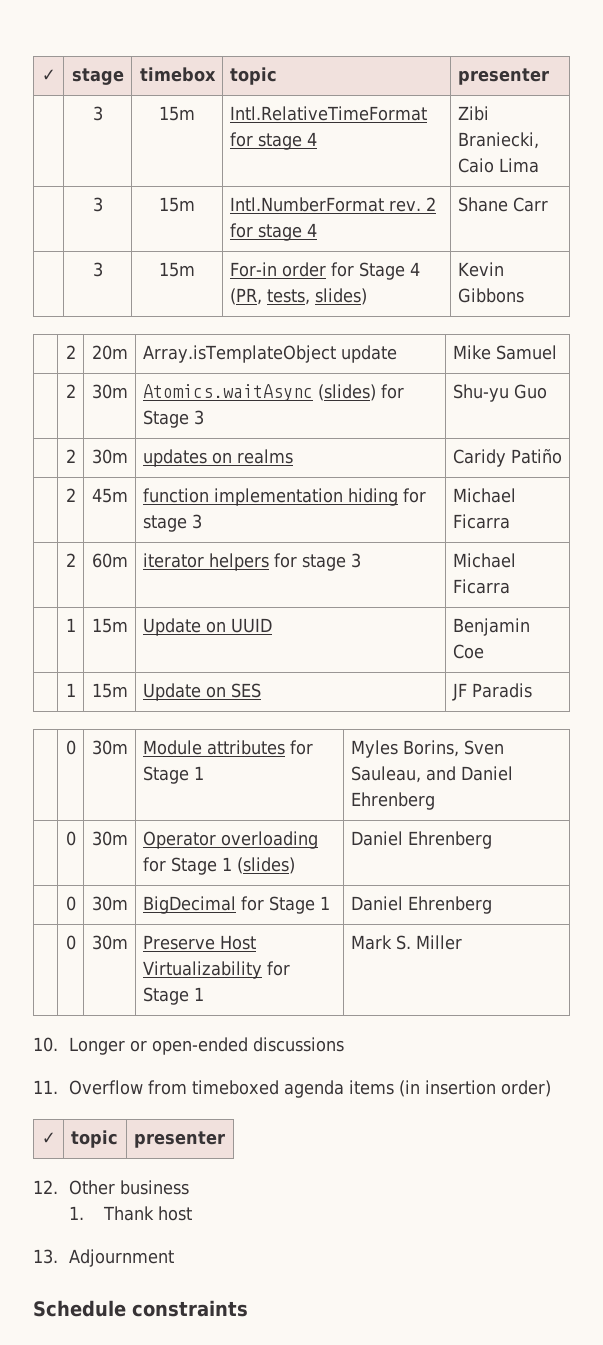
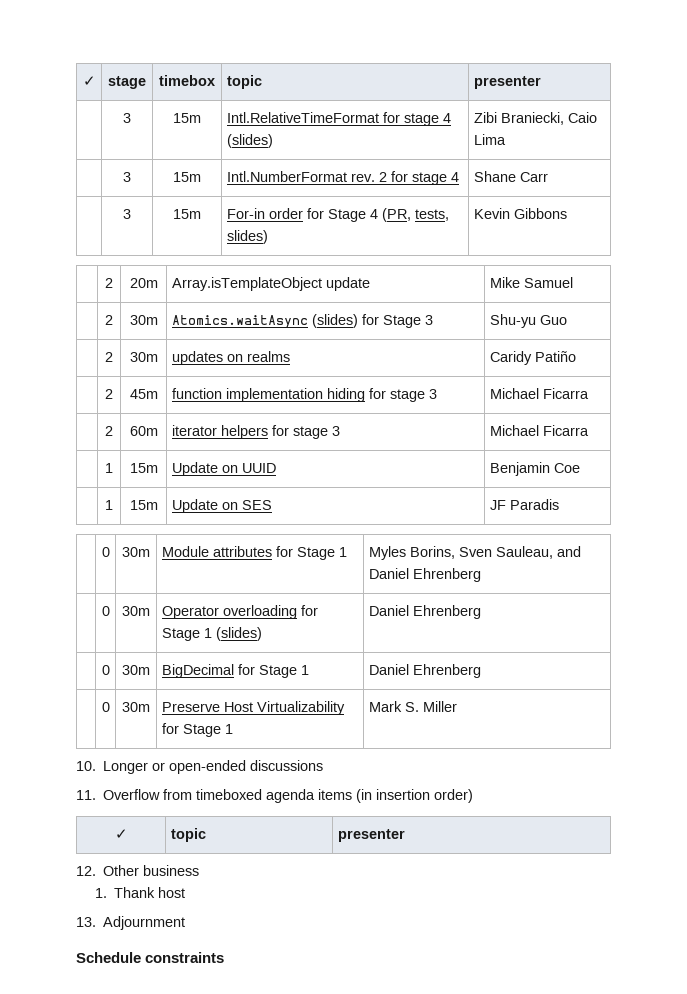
(317, 139) none -> [226,134,273,148] (slides)

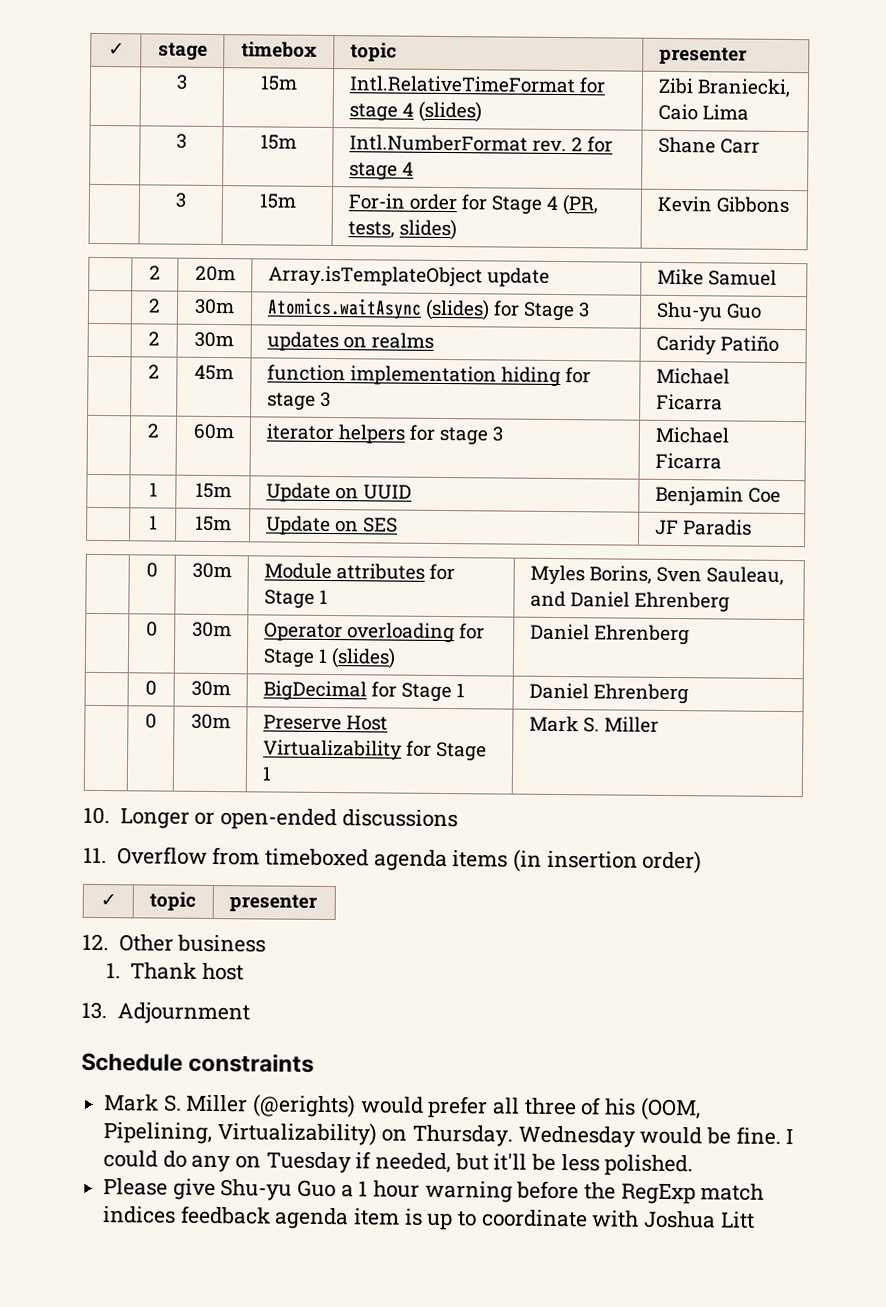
(225, 957) none -> [103,1094,701,1121] [103,1122,795,1148] [103,1150,694,1177] [103,1178,765,1205] [103,1205,755,1231] // Mark S. Miller (@erights) would prefer all three of his (OOM, Pipelining, Virtualizability) on Thursday. Wednesday would be fine. I could do any on Tuesday if needed, but it'll be less polished. // Please give Shu-yu Guo a 1 hour warning before the RegExp match indices feedback agenda item is up to coordinate with Joshua Litt

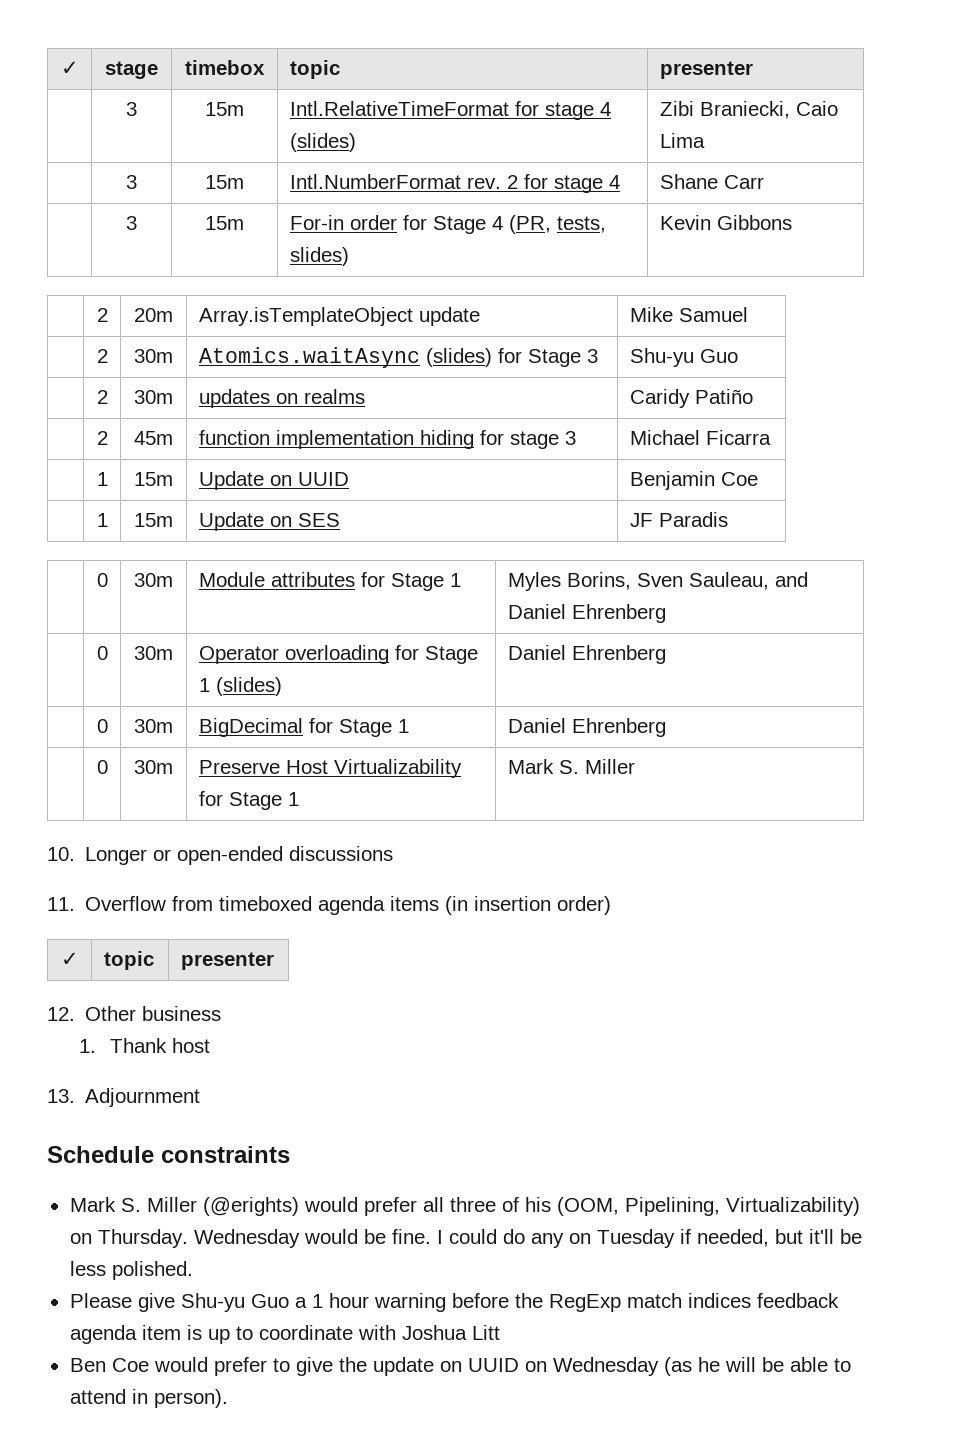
[147,423,159,438] [192,423,234,440] [265,423,504,446] [654,426,729,444] [654,452,722,470] // | 2 | 60m | iterator helpers for stage 3 | Michael Ficarra -> (771, 437) none
(755, 1220) none -> [69,1357,851,1376] [69,1389,228,1408] // Ben Coe would prefer to give the update on UUID on Wednesday (as he will be able to attend in person).

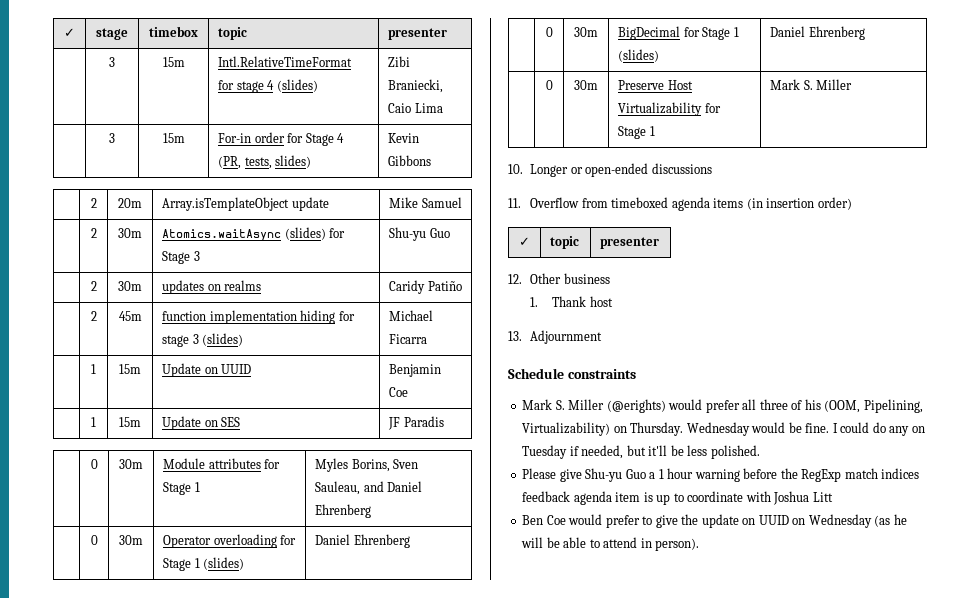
[126,175,137,189] [205,175,244,189] [289,174,620,193] [659,174,764,189] // | 3 | 15m | Intl.NumberFormat rev. 2 for stage 4 | Shane Carr -> (443, 108) none
(576, 438) none -> [202,333,244,346] (slides)
(409, 726) none -> [618,49,660,62] (slides)

